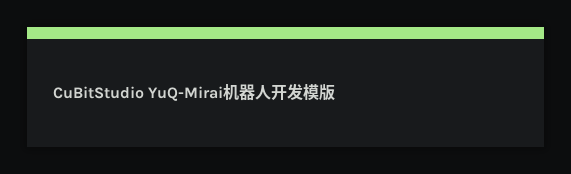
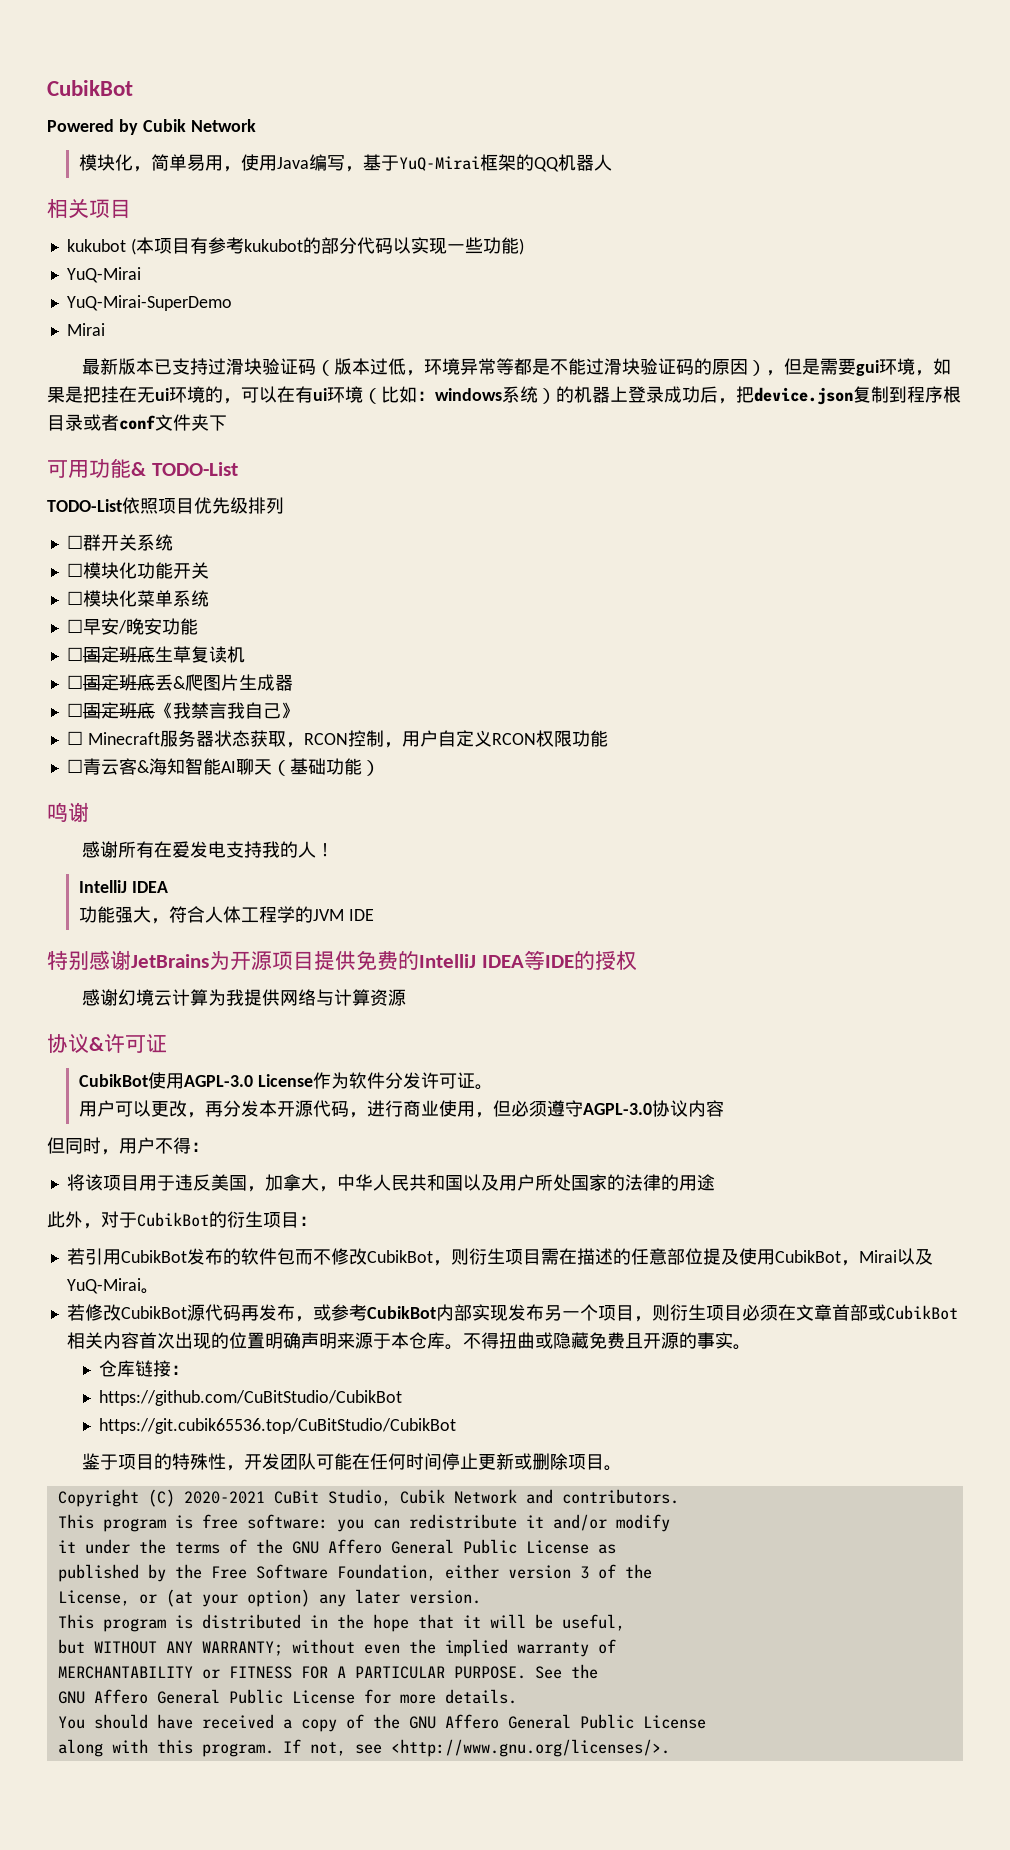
[53,83,336,101] CuBitStudio YuQ-Mirai机器人开发模版 -> [47,80,133,96] [47,119,256,135] [78,154,612,172] [47,198,131,218] [66,237,524,255] [66,267,141,283] [66,295,232,311] [66,323,105,336] [81,358,951,376] [47,386,961,405] [47,414,227,431] [47,458,238,478] [47,497,284,514] [66,534,173,551] [66,562,209,579] [66,590,209,607] [66,618,198,635] [66,646,245,663] [66,674,293,691] [66,702,299,719] [66,730,608,748] [66,758,380,776] [47,802,89,822] [81,841,334,858] [78,880,168,893] [78,906,374,924] [47,950,637,971] [81,989,406,1006] [47,1034,167,1053] [78,1072,493,1090] [78,1100,724,1118] [47,1137,209,1155] [66,1174,715,1192] [47,1211,317,1229] [66,1248,933,1266] [66,1278,159,1294] [66,1304,958,1322] [66,1332,751,1350] [98,1360,189,1377] [98,1390,402,1406] [98,1418,456,1434] [81,1453,622,1471] [57,1489,679,1507] [57,1514,670,1532] [57,1539,616,1554] [57,1564,652,1582] [57,1589,481,1607] [57,1614,625,1632] [57,1639,616,1657] [57,1664,598,1679] [57,1689,517,1704] [57,1714,706,1732] [57,1739,670,1757] CubikBot // Powered by Cubik Network // 模块化，简单易用，使用Java编写，基于YuQ-Mirai框架的QQ机器人 // 相关项目 // kukubot (本项目有参考kukubot的部分代码以实现一些功能) // YuQ-Mirai // YuQ-Mirai-SuperDemo // Mirai // 最新版本已支持过滑块验证码（版本过低，环境异常等都是不能过滑块验证码的原因），但是需要gui环境，如果是把挂在无ui环境的，可以在有ui环境（比如：windows系统）的机器上登录成功后，把device.json复制到程序根目录或者conf文件夹下 // 可用功能& TODO-List // TODO-List依照项目优先级排列 // ☐群开关系统 // ☐模块化功能开关 // ☐模块化菜单系统 // ☐早安/晚安功能 // ☐固定班底生草复读机 // ☐固定班底丢&爬图片生成器 // ☐固定班底《我禁言我自己》 // ☐ Minecraft服务器状态获取，RCON控制，用户自定义RCON权限功能 // ☐青云客&海知智能AI聊天（基础功能） // 鸣谢 // 感谢所有在爱发电支持我的人！ // IntelliJ IDEA // 功能强大，符合人体工程学的JVM IDE // 特别感谢JetBrains为开源项目提供免费的IntelliJ IDEA等IDE的授权 // 感谢幻境云计算为我提供网络与计算资源 // 协议&许可证 // CubikBot使用AGPL-3.0 License作为软件分发许可证。 // 用户可以更改，再分发本开源代码，进行商业使用，但必须遵守AGPL-3.0协议内容 // 但同时，用户不得： // 将该项目用于违反美国，加拿大，中华人民共和国以及用户所处国家的法律的用途 // 此外，对于CubikBot的衍生项目： // 若引用CubikBot发布的软件包而不修改CubikBot，则衍生项目需在描述的任意部位提及使用CubikBot，Mirai以及YuQ-Mirai。 // 若修改CubikBot源代码再发布，或参考CubikBot内部实现发布另一个项目，则衍生项目必须在文章首部或CubikBot相关内容首次出现的位置明确声明来源于本仓库。不得扭曲或隐藏免费且开源的事实。 // 仓库链接： // https://github.com/CuBitStudio/CubikBot // https://git.cubik65536.top/CuBitStudio/CubikBot // 鉴于项目的特殊性，开发团队可能在任何时间停止更新或删除项目。 // Copyright (C) 2020-2021 CuBit Studio, Cubik Network and contributors. // This program is free software: you can redistribute it and/or modify // it under the terms of the GNU Affero General Public License as // published by the Free Software Foundation, either version 3 of the // License, or (at your option) any later version. // This program is distributed in the hope that it will be useful, // but WITHOUT ANY WARRANTY; without even the implied warranty of // MERCHANTABILITY or FITNESS FOR A PARTICULAR PURPOSE. See the // GNU Affero General Public License for more details. // You should have received a copy of the GNU Affero General Public License // along with this program. If not, see <http://www.gnu.org/licenses/>.

